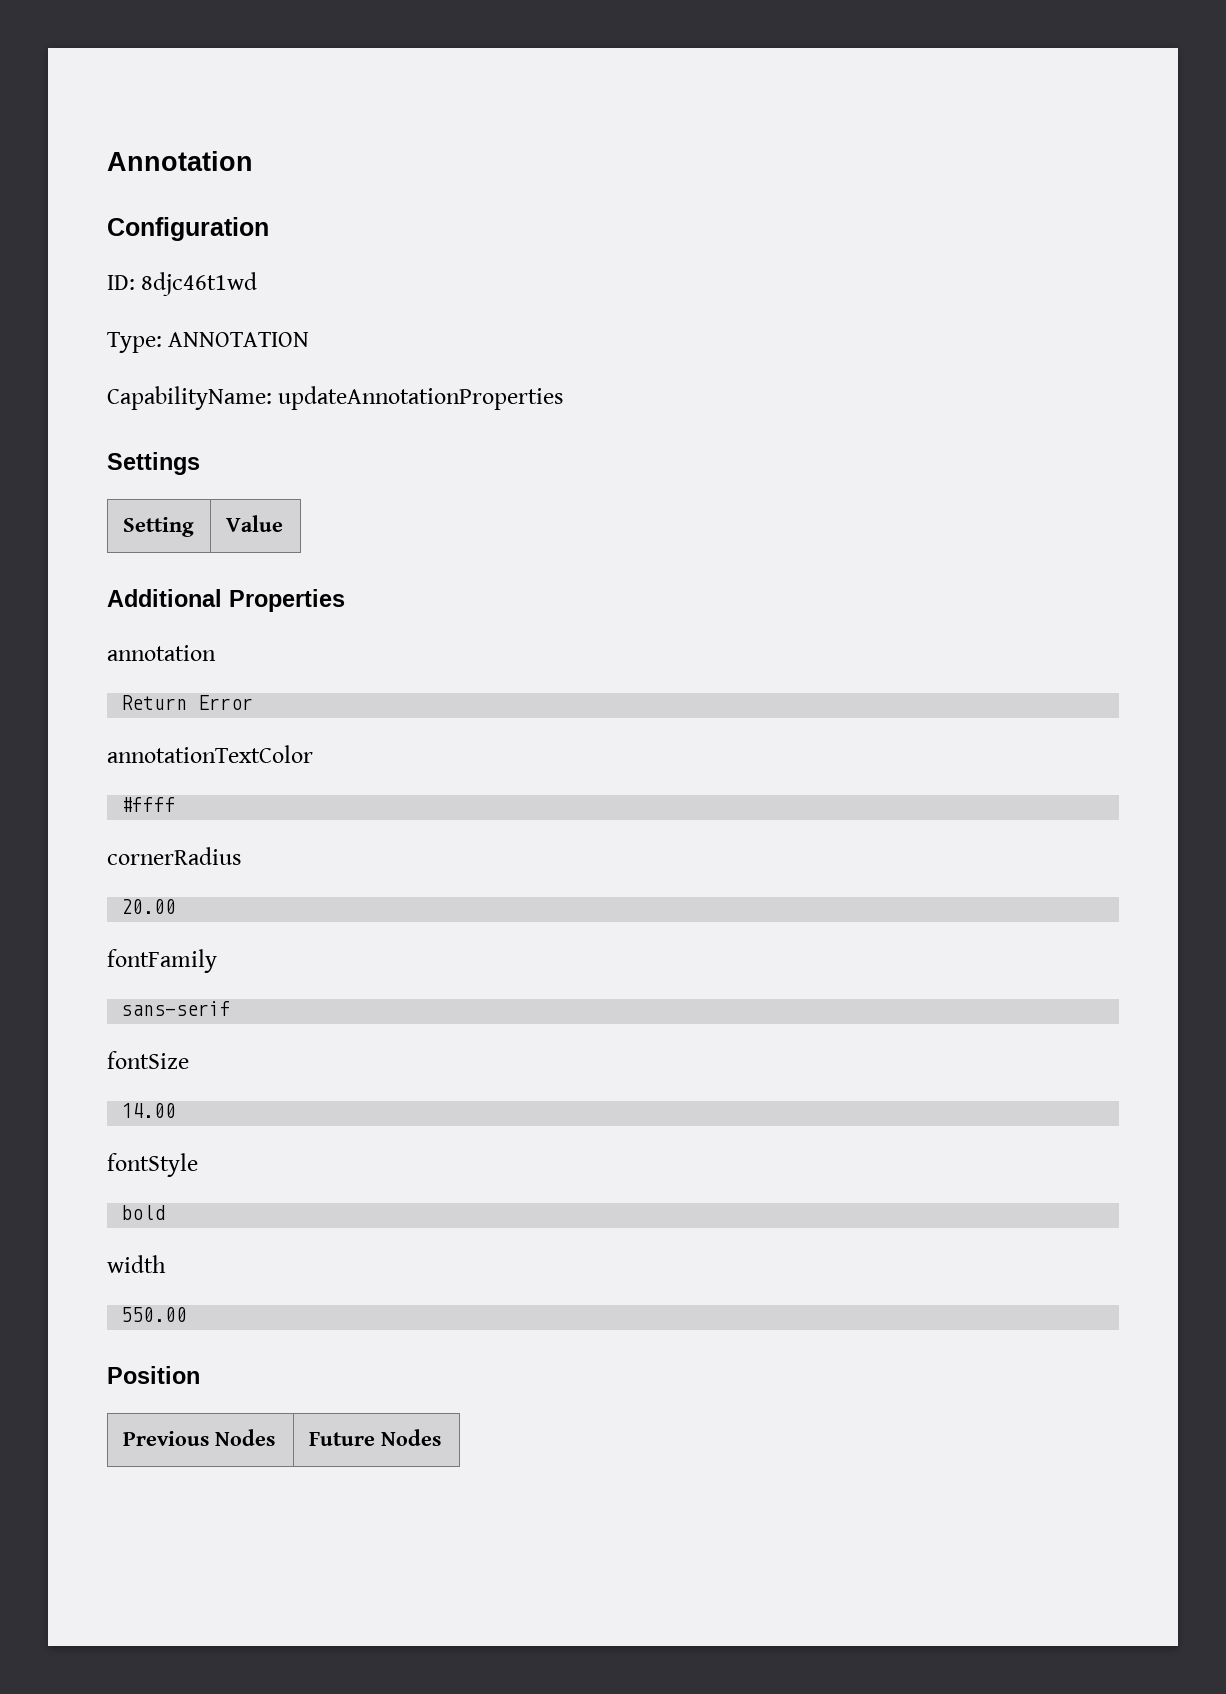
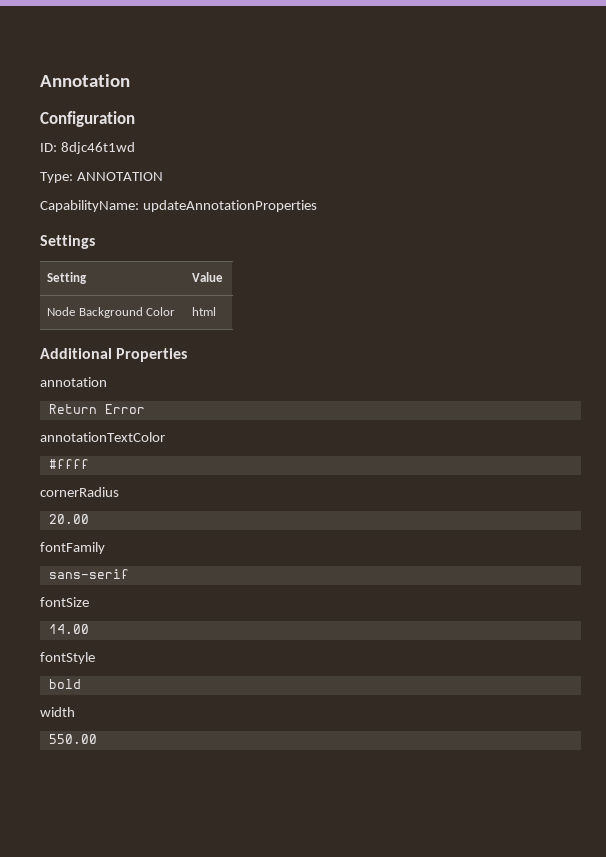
(283, 523) none -> [47,307,176,318] [192,307,217,316] // Node Background Color | html
[107,1366,200,1384] [122,1429,275,1446] [308,1429,441,1446] // Position // Previous Nodes | Future Nodes -> (97, 739) none

